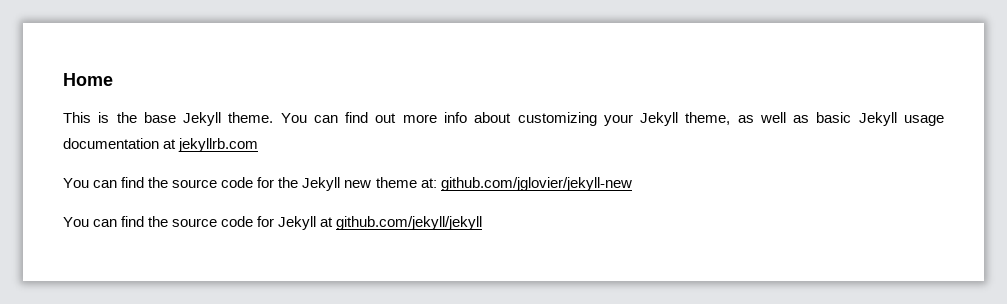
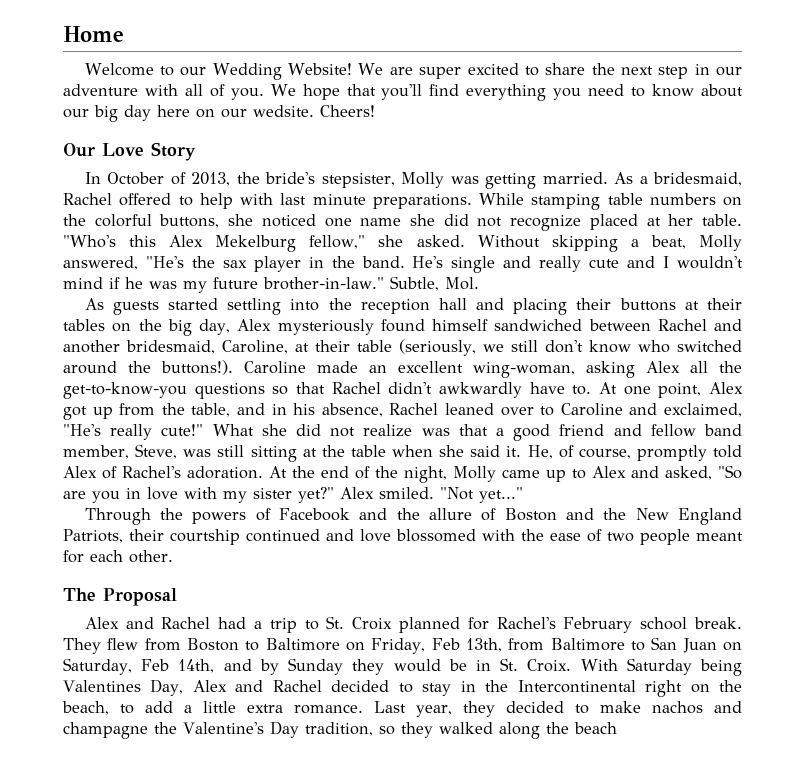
[63,112,944,126] [63,138,259,152] [63,177,632,191] [63,216,483,230] This is the base Jekyll theme. You can find out more info about customizing your Jekyll theme, as well as basic Jekyll usage documentation at jekyllrb.com // You can find the source code for the Jekyll new theme at: github.com/jglovier/jekyll-new // You can find the source code for Jekyll at github.com/jekyll/jekyll -> [84,63,742,80] [63,84,743,101] [63,105,375,122] [63,142,196,161] [84,172,742,189] [63,193,742,210] [63,214,742,231] [63,235,742,252] [63,256,743,273] [63,276,479,293] [84,298,742,315] [63,319,743,336] [63,339,743,356] [63,360,742,378] [63,382,743,399] [63,403,743,420] [63,424,742,441] [63,444,742,462] [63,465,742,483] [63,487,523,503] [84,508,742,525] [63,529,743,545] [63,550,173,563] [63,588,177,606] [84,616,742,633] [63,637,743,654] [63,658,742,676] [63,679,742,697] [62,701,742,717] [63,721,617,739] Welcome to our Wedding Website! We are super excited to share the next step in our adventure with all of you. We hope that you'll find everything you need to know about our big day here on our wedsite. Cheers! // Our Love Story // In October of 2013, the bride's stepsister, Molly was getting married. As a bridesmaid, Rachel offered to help with last minute preparations. While stamping table numbers on the colorful buttons, she noticed one name she did not recognize placed at her table. "Who's this Alex Mekelburg fellow," she asked. Without skipping a beat, Molly answered, "He's the sax player in the band. He's single and really cute and I wouldn't mind if he was my future brother-in-law." Subtle, Mol. // As guests started settling into the reception hall and placing their buttons at their tables on the big day, Alex mysteriously found himself sandwiched between Rachel and another bridesmaid, Caroline, at their table (seriously, we still don't know who switched around the buttons!). Caroline made an excellent wing-woman, asking Alex all the get-to-know-you questions so that Rachel didn't awkwardly have to. At one point, Alex got up from the table, and in his absence, Rachel leaned over to Caroline and exclaimed, "He's really cute!" What she did not realize was that a good friend and fellow band member, Steve, was still sitting at the table when she said it. He, of course, promptly told Alex of Rachel's adoration. At the end of the night, Molly came up to Alex and asked, "So are you in love with my sister yet?" Alex smiled. "Not yet..." // Through the powers of Facebook and the allure of Boston and the New England Patriots, their courtship continued and love blossomed with the ease of two people meant for each other. // The Proposal // Alex and Rachel had a trip to St. Croix planned for Rachel's February school break. They flew from Boston to Baltimore on Friday, Feb 13th, from Baltimore to San Juan on Saturday, Feb 14th, and by Sunday they would be in St. Croix. With Saturday being Valentines Day, Alex and Rachel decided to stay in the Intercontinental right on the beach, to add a little extra romance. Last year, they decided to make nachos and champagne the Valentine's Day tradition, so they walked along the beach

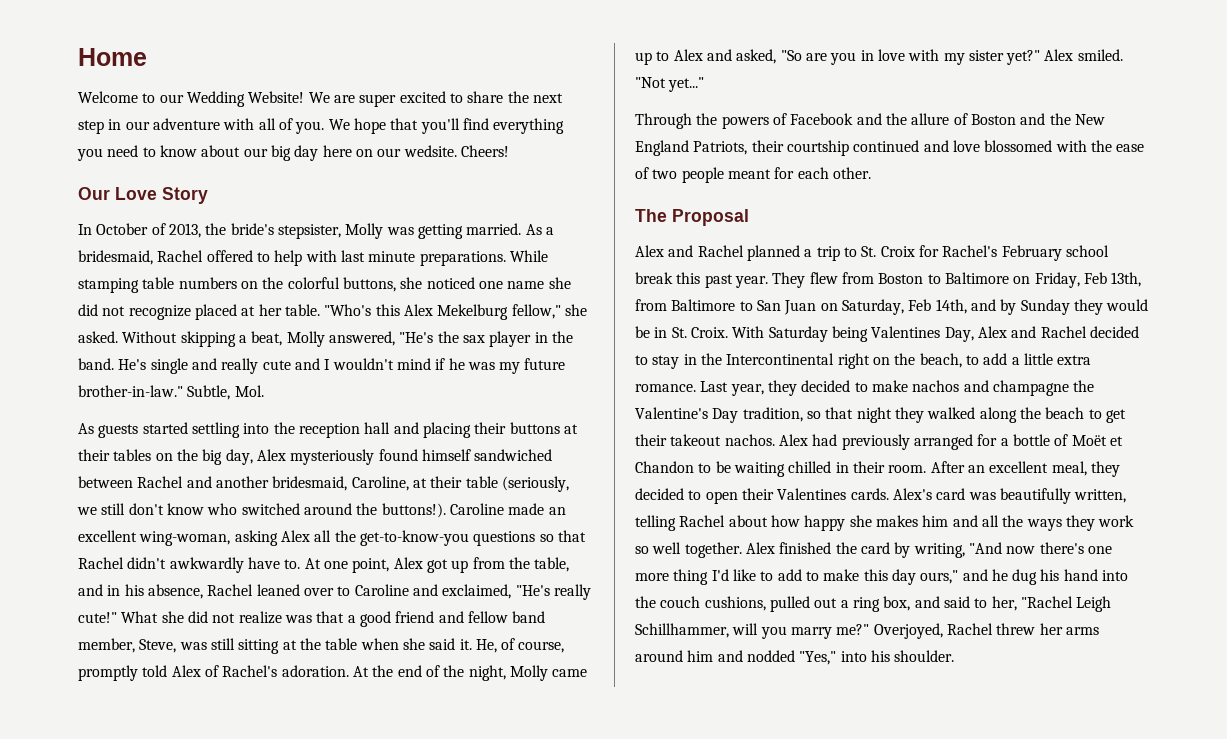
[218,617,247,629] had -> [746,245,800,261] planned
[398,617,460,633] planned -> (915, 251) none
[693,617,742,629] break. -> [635,272,768,288] break this past year.
(395, 730) none -> [825,407,892,423] that night
(617, 728) none -> [1088,409,1126,423] [635,434,1123,450] [635,461,1120,477] [635,488,1127,504] [635,515,1135,531] [635,542,1112,558] [635,569,1129,585] [635,596,1112,612] [635,623,1099,639] [635,650,955,665] to get their takeout nachos. Alex had previously arranged for a bottle of Moët et Chandon to be waiting chilled in their room. After an excellent meal, they decided to open their Valentines cards. Alex's card was beautifully written, telling Rachel about how happy she makes him and all the ways they work so well together. Alex finished the card by writing, "And now there's one more thing I'd like to add to make this day ours," and he dug his hand into the couch cushions, pulled out a ring box, and said to her, "Rachel Leigh Schillhammer, will you marry me?" Overjoyed, Rachel threw her arms around him and nodded "Yes," into his shoulder.

